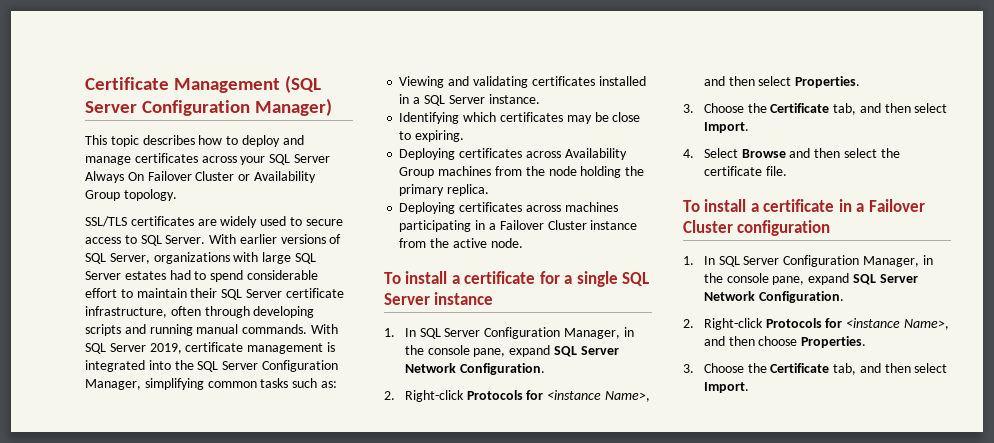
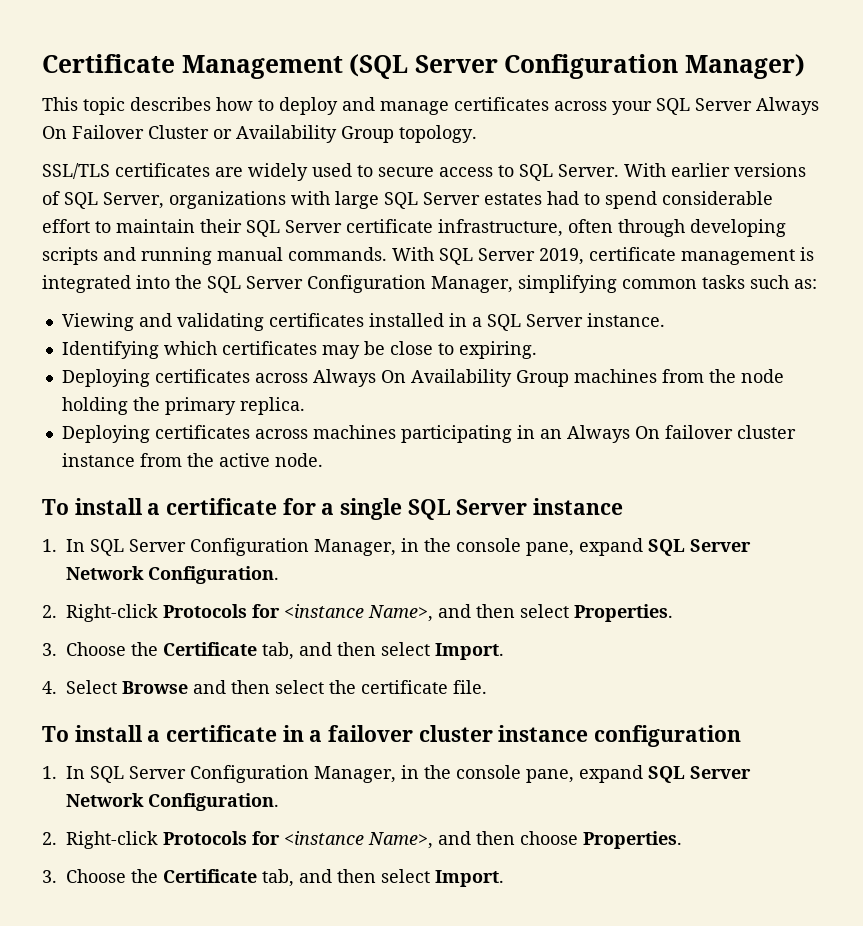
(561, 154) none -> [312,369,406,387] Always On
[488,220,587,230] a Failover Cluster -> [539,425,796,443] an Always On failover cluster
[868,199,925,212] [683,220,733,233] Failover Cluster -> [328,725,589,742] failover cluster instance

